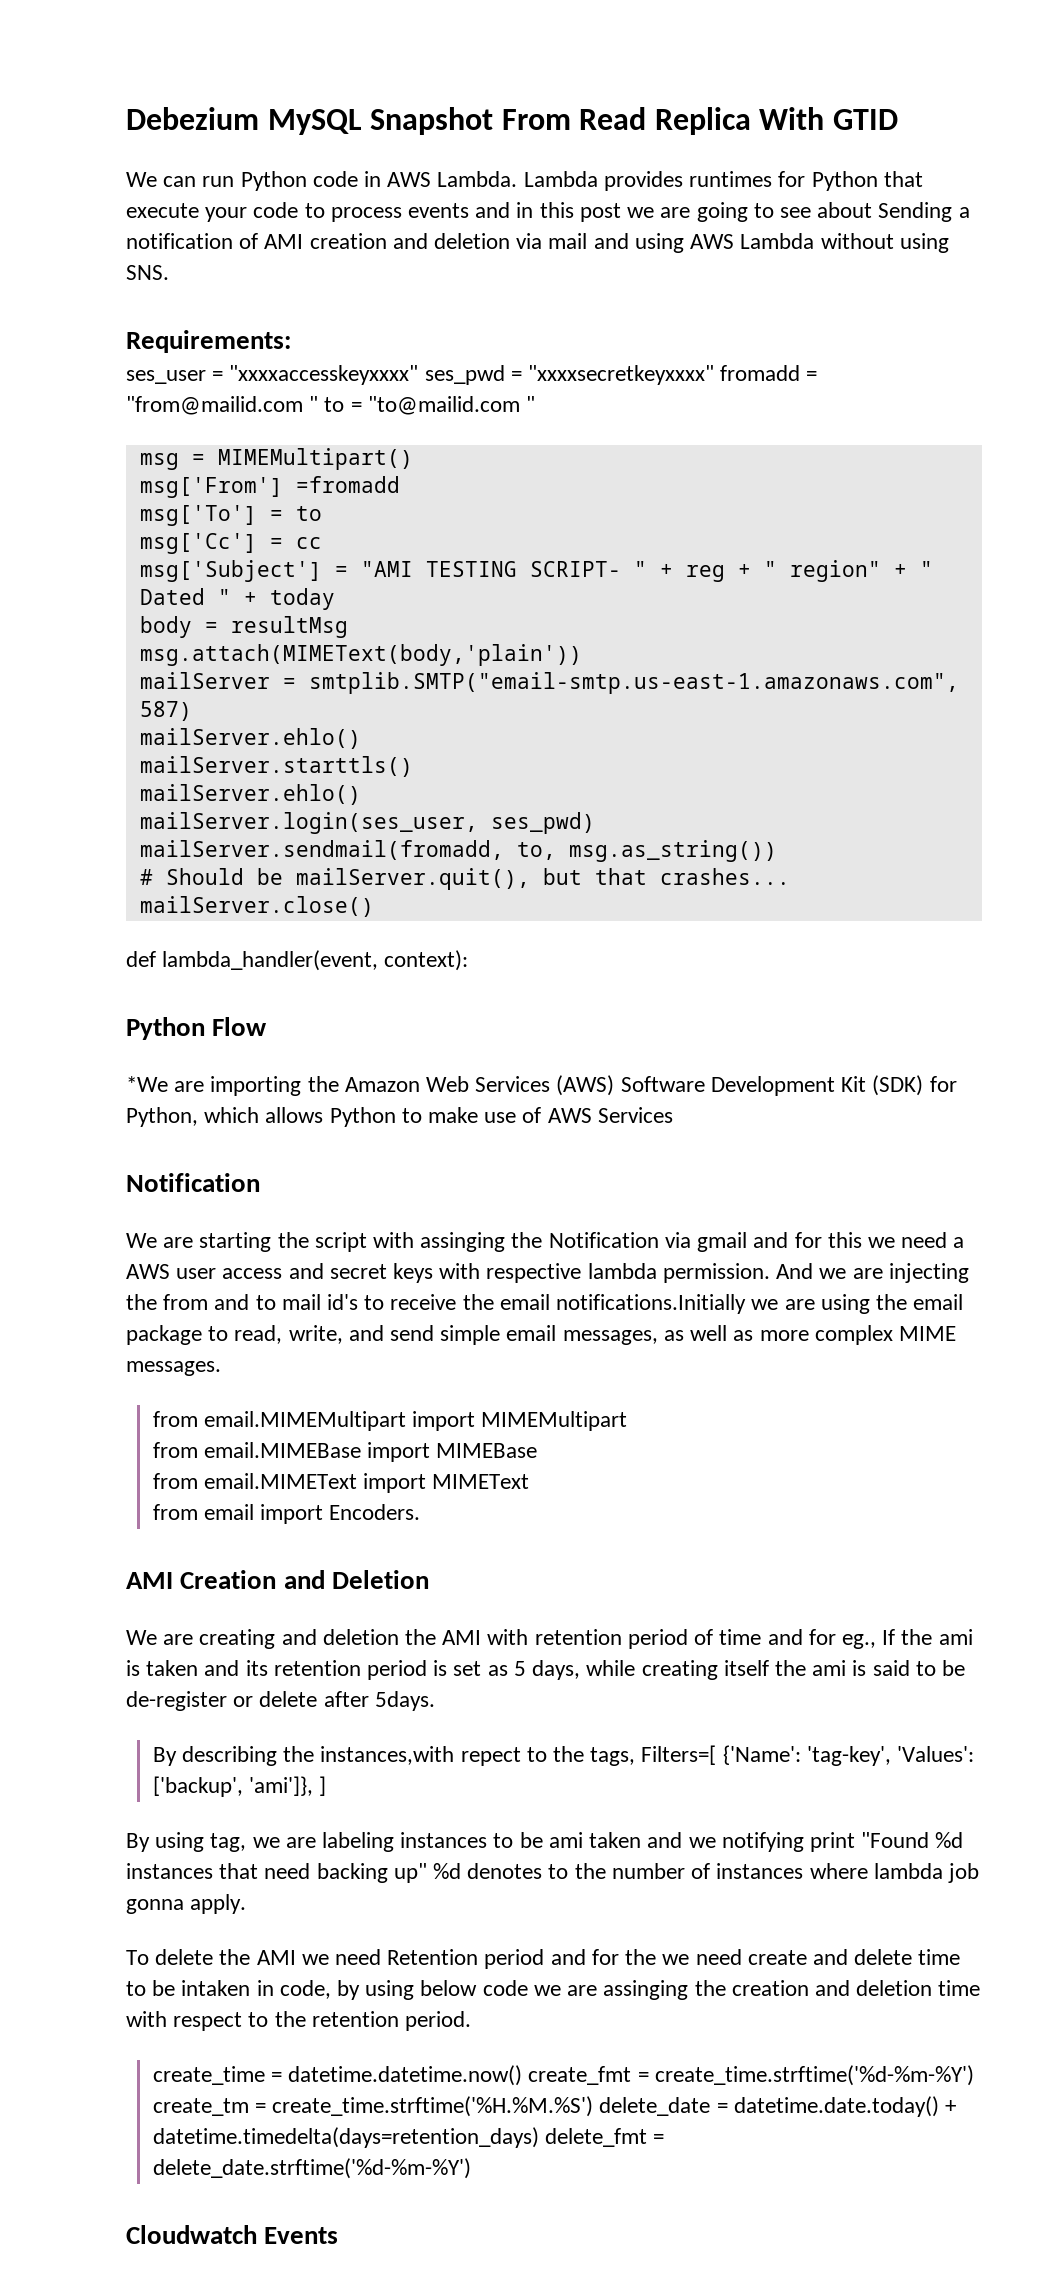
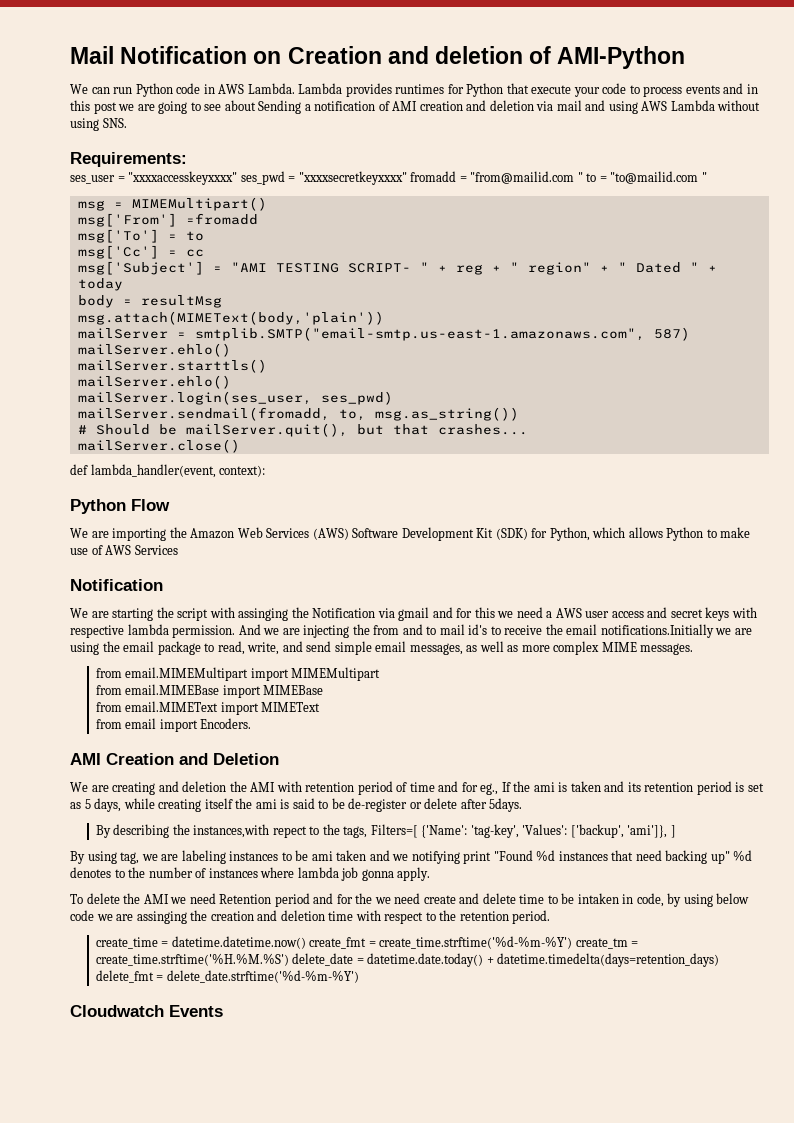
[126,107,898,135] Debezium MySQL Snapshot From Read Replica With GTID -> [70,46,686,69] Mail Notification on Creation and deletion of AMI-Python
[126,1076,168,1092] *We -> [70,528,88,538] We

